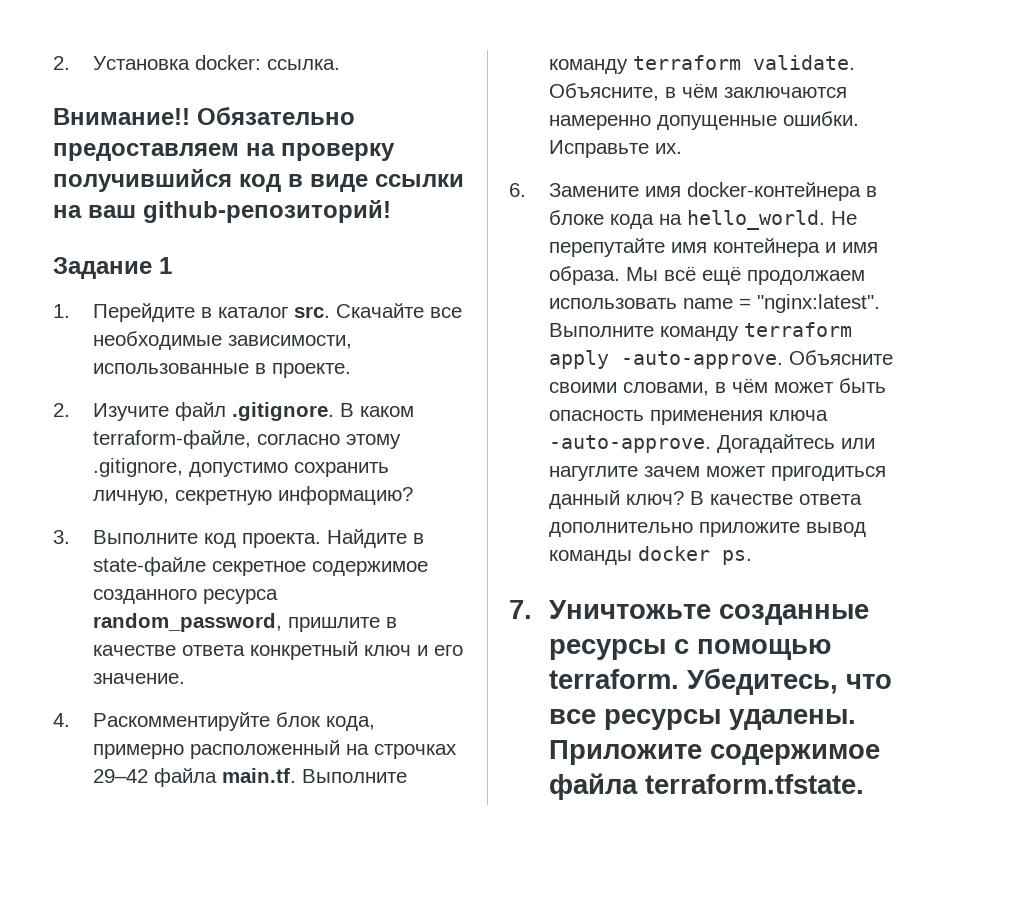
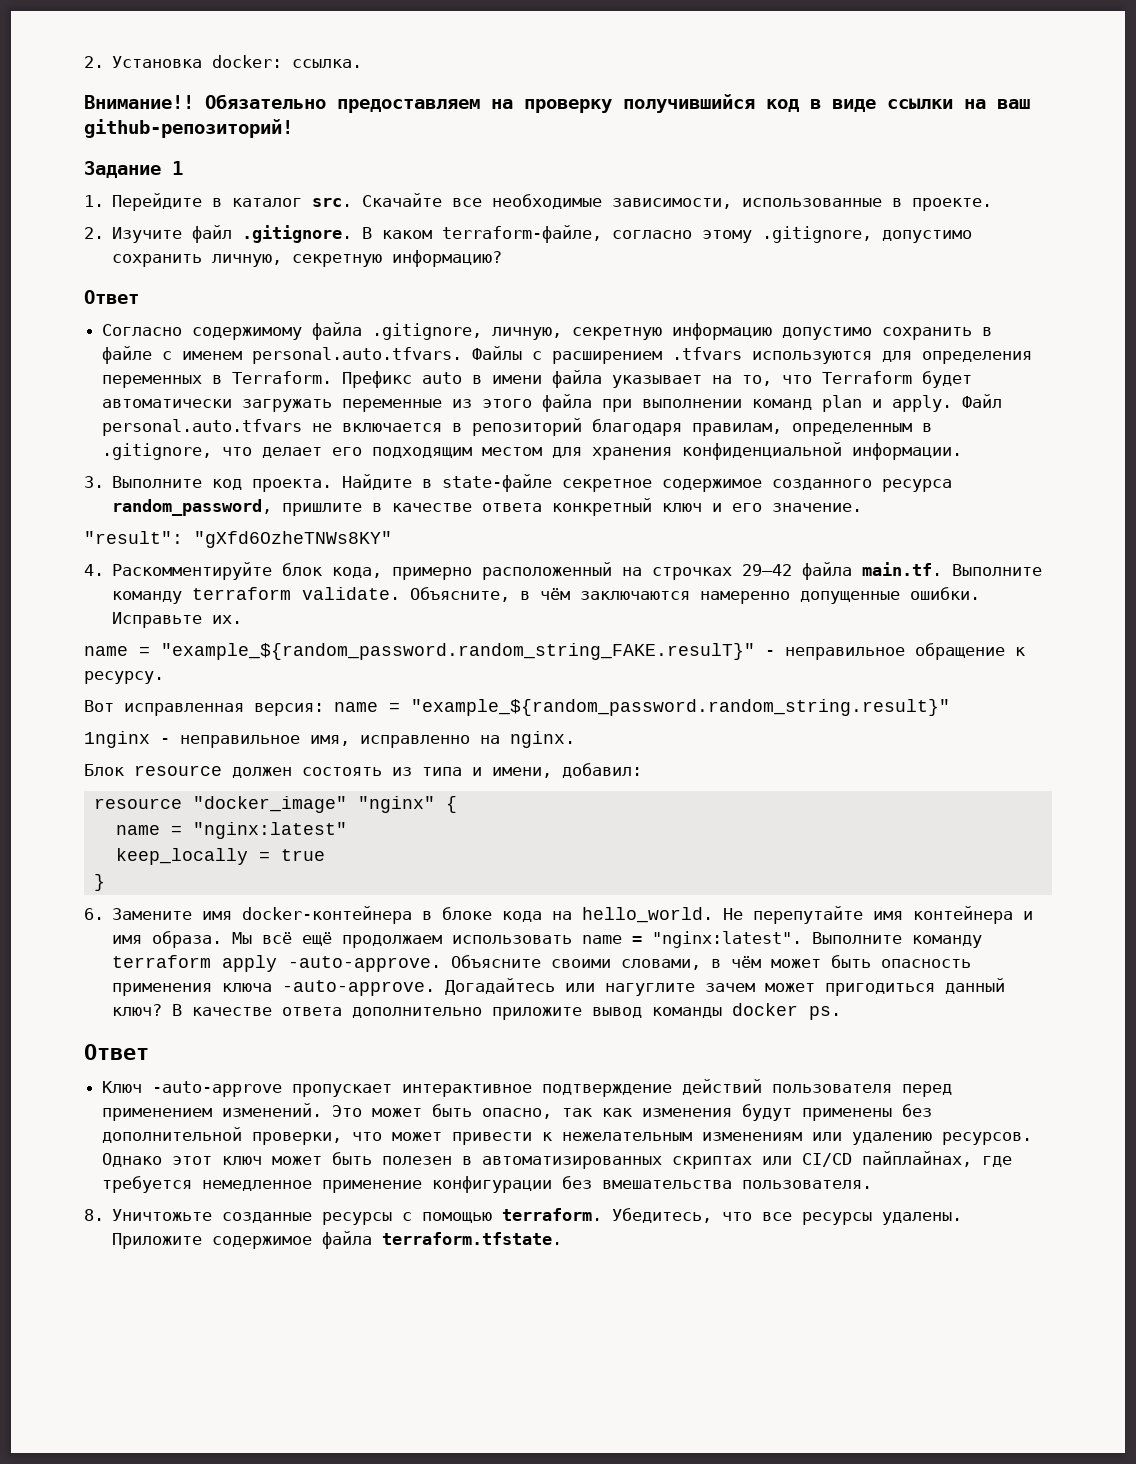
(413, 495) none -> [84,290,139,304] [102,322,993,340] [102,346,1033,364] [102,370,973,388] [102,394,1003,412] [102,418,933,436] [102,442,963,460] // Ответ // Согласно содержимому файла .gitignore, личную, секретную информацию допустимо сохранить в файле с именем personal.auto.tfvars. Файлы с расширением .tfvars используются для определения переменных в Terraform. Префикс auto в имени файла указывает на то, что Terraform будет автоматически загружать переменные из этого файла при выполнении команд plan и apply. Файл personal.auto.tfvars не включается в репозиторий благодаря правилам, определенным в .gitignore, что делает его подходящим местом для хранения конфиденциальной информации.
(185, 678) none -> [84,531,392,548] // "result": "gXfd6OzheTNWs8KY"
(682, 148) none -> [84,643,1025,660] [84,671,164,684] [84,699,950,716] [84,731,575,748] [84,763,642,778] [93,796,457,813] [115,822,347,839] [115,848,325,865] [93,874,105,891] // name = "example_${random_password.random_string_FAKE.resulT}" - неправильное обращение к ресурсу. // Вот исправленная версия: name = "example_${random_password.random_string.result}" // 1nginx - неправильное имя, исправленно на nginx. // Блок resource должен состоять из типа и имени, добавил: // resource "docker_image" "nginx" { // name = "nginx:latest" // keep_locally = true // }
[509,600,532,619] 7. -> [84,1044,149,1060] [102,1079,953,1097] [102,1103,933,1121] [102,1127,1033,1145] [102,1151,1013,1169] [102,1176,873,1193] [84,1209,104,1221] Ответ // Ключ -auto-approve пропускает интерактивное подтверждение действий пользователя перед применением изменений. Это может быть опасно, так как изменения будут применены без дополнительной проверки, что может привести к нежелательным изменениям или удалению ресурсов. Однако этот ключ может быть полезен в автоматизированных скриптах или CI/CD пайплайнах, где требуется немедленное применение конфигурации без вмешательства пользователя. // 8.

